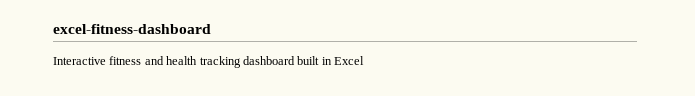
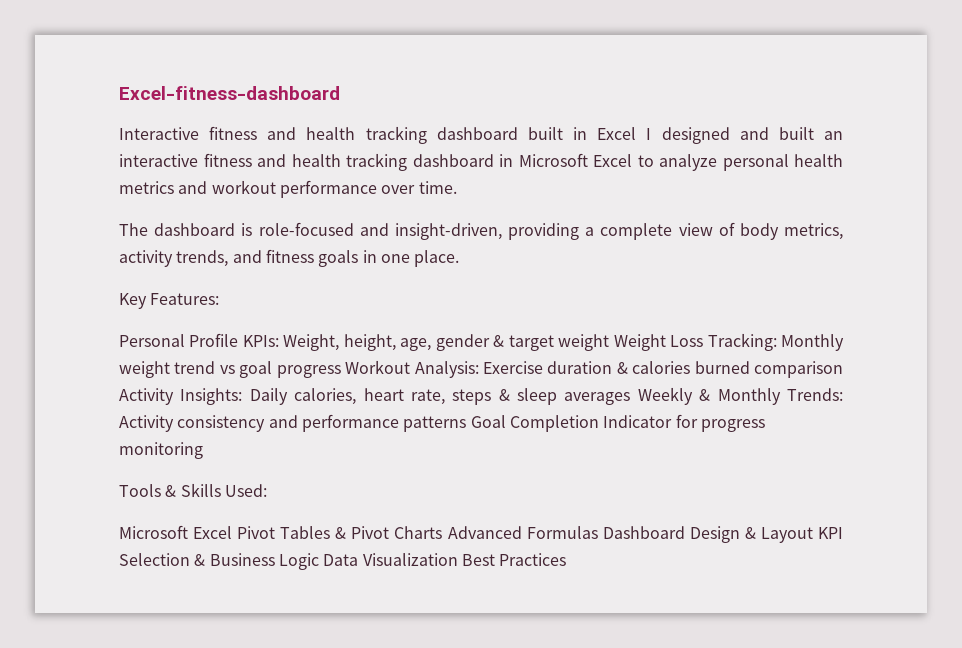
[53,24,211,34] excel-fitness-dashboard -> [119,86,340,100] Excel-fitness-dashboard
(364, 60) none -> [646,127,844,144] [119,153,843,171] [119,180,457,198] [119,222,843,240] [119,249,460,267] [119,293,220,309] [119,333,844,351] [119,360,843,378] [119,387,843,405] [119,414,765,432] [119,442,203,459] [119,483,267,497] [119,525,844,543] [119,553,567,570] I designed and built an interactive fitness and health tracking dashboard in Microsoft Excel to analyze personal health metrics and workout performance over time. // The dashboard is role-focused and insight-driven, providing a complete view of body metrics, activity trends, and fitness goals in one place. // Key Features: // Personal Profile KPIs: Weight, height, age, gender & target weight Weight Loss Tracking: Monthly weight trend vs goal progress Workout Analysis: Exercise duration & calories burned comparison Activity Insights: Daily calories, heart rate, steps & sleep averages Weekly & Monthly Trends: Activity consistency and performance patterns Goal Completion Indicator for progress monitoring // Tools & Skills Used: // Microsoft Excel Pivot Tables & Pivot Charts Advanced Formulas Dashboard Design & Layout KPI Selection & Business Logic Data Visualization Best Practices

